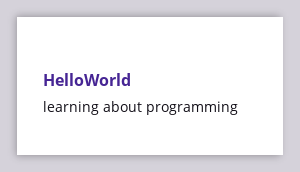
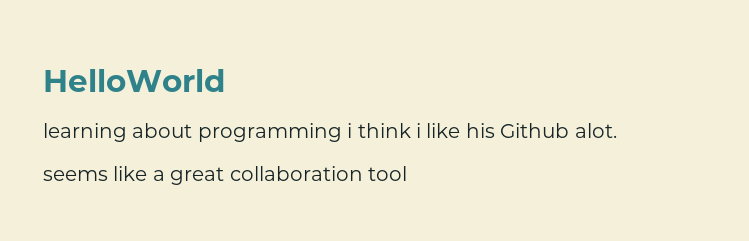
(238, 108) none -> [347,123,617,138] [43,166,407,185] i think i like his Github alot. // seems like a great collaboration tool

